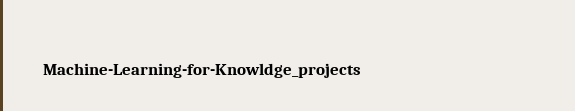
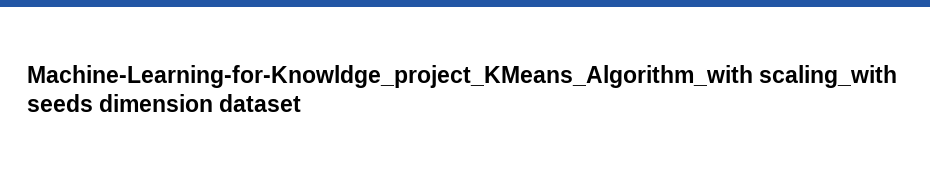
[43,63,361,78] Machine-Learning-for-Knowldge_projects -> [27,65,898,88] [27,94,302,112] Machine-Learning-for-Knowldge_project_KMeans_Algorithm_with scaling_with seeds dimension dataset

